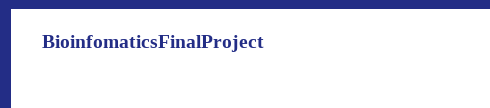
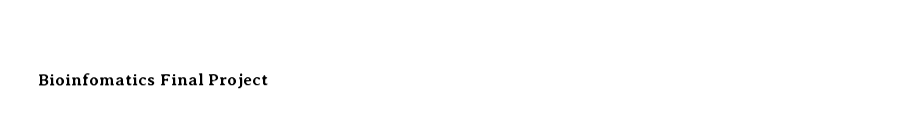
[42,35,264,52] BioinfomaticsFinalProject -> [38,73,270,89] Bioinfomatics Final Project

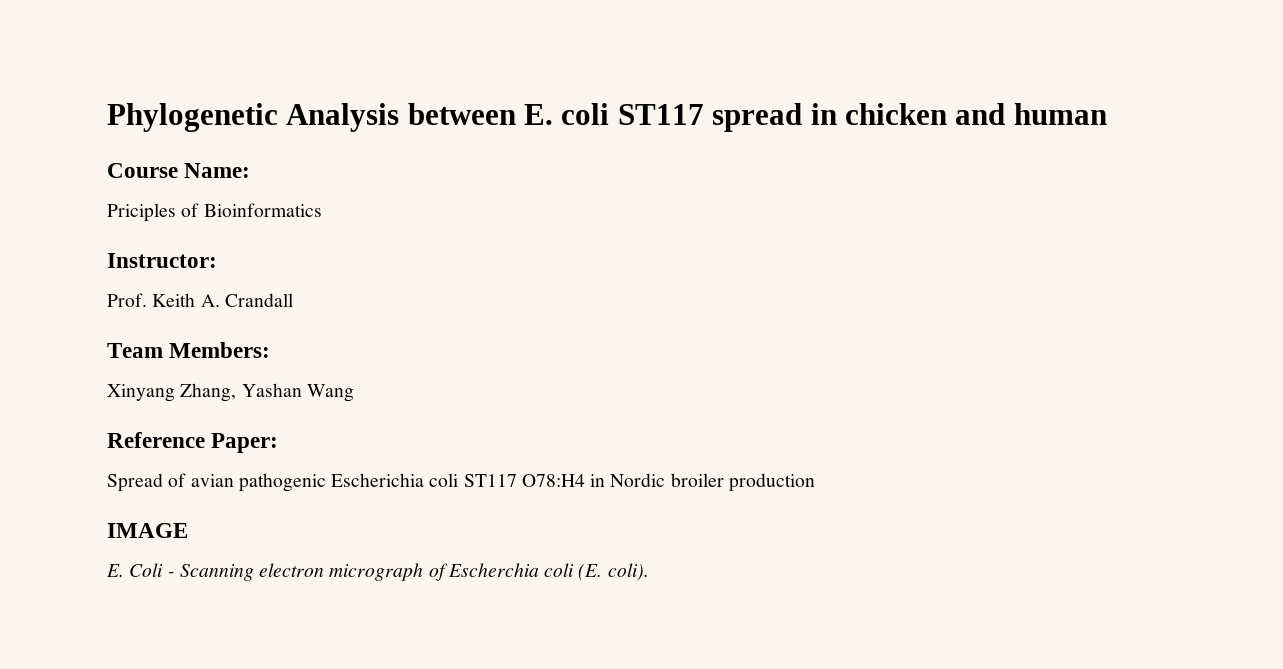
[38,73,270,89] Bioinfomatics Final Project -> [107,103,1107,132] [107,163,251,178] [107,203,322,222] [107,253,217,268] [107,293,293,307] [107,342,271,358] [107,383,354,402] [107,432,279,453] [107,473,815,492] [107,523,188,538] [106,563,649,581] Phylogenetic Analysis between E. coli ST117 spread in chicken and human // Course Name: // Priciples of Bioinformatics // Instructor: // Prof. Keith A. Crandall // Team Members: // Xinyang Zhang, Yashan Wang // Reference Paper: // Spread of avian pathogenic Escherichia coli ST117 O78:H4 in Nordic broiler production // IMAGE // E. Coli - Scanning electron micrograph of Escherchia coli (E. coli).

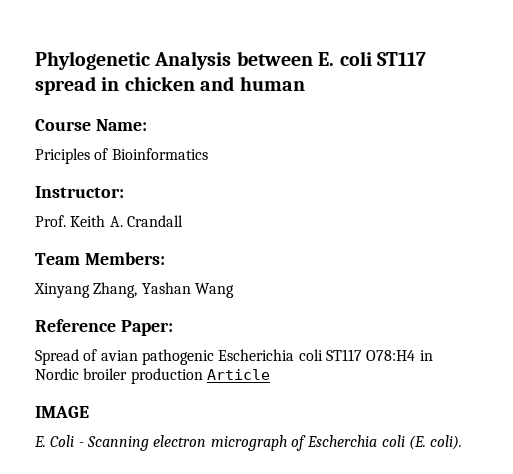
(815, 482) none -> [206,369,270,380] Article

